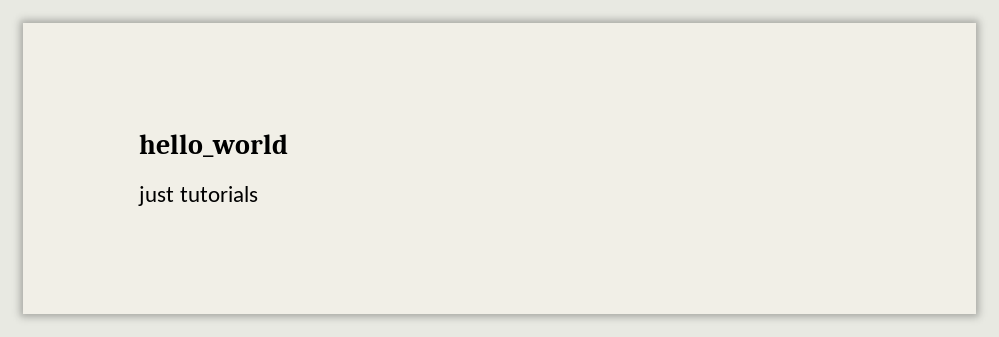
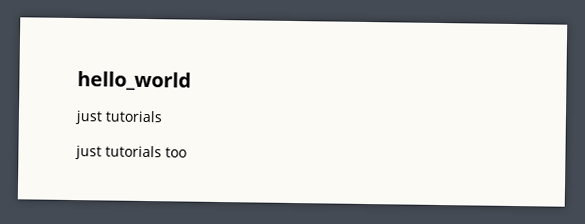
(259, 194) none -> [75,145,187,160] // just tutorials too

